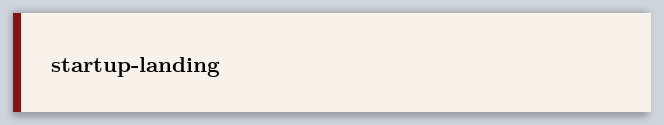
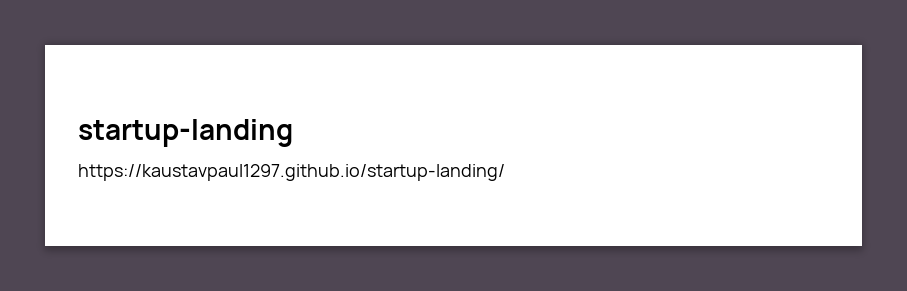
(220, 67) none -> [78,164,505,181] // https://kaustavpaul1297.github.io/startup-landing/

